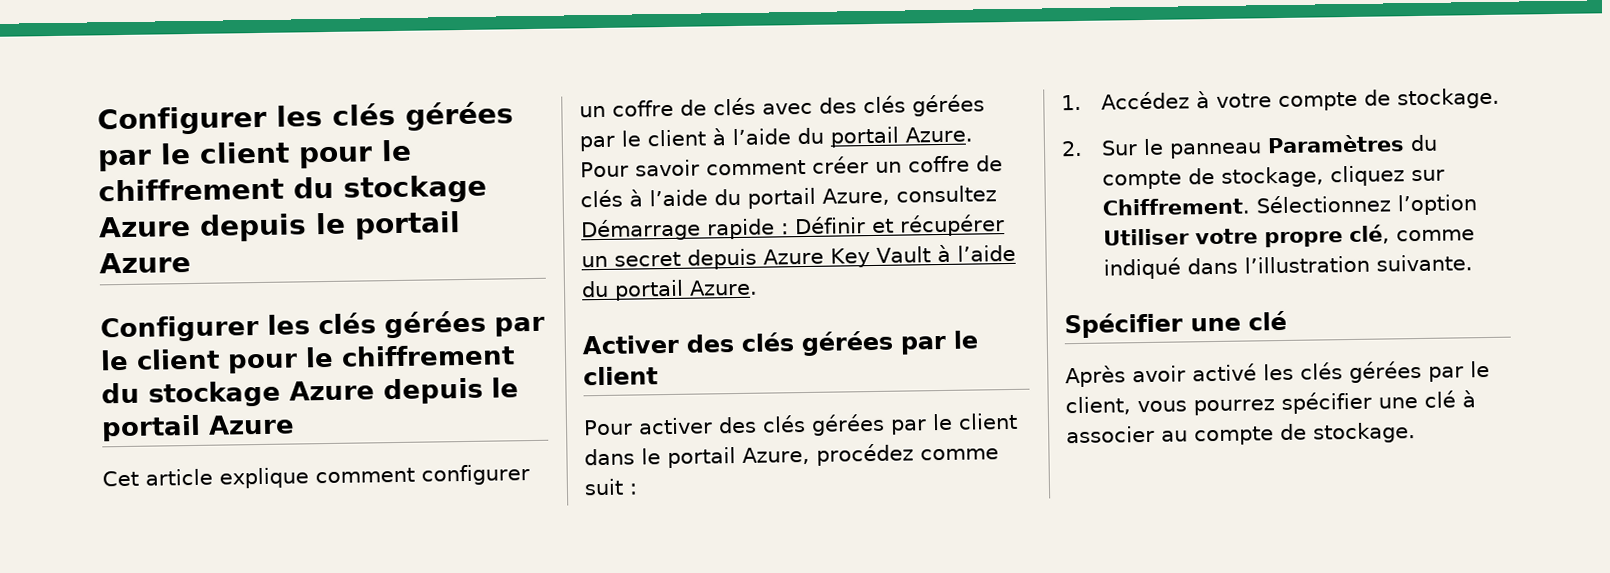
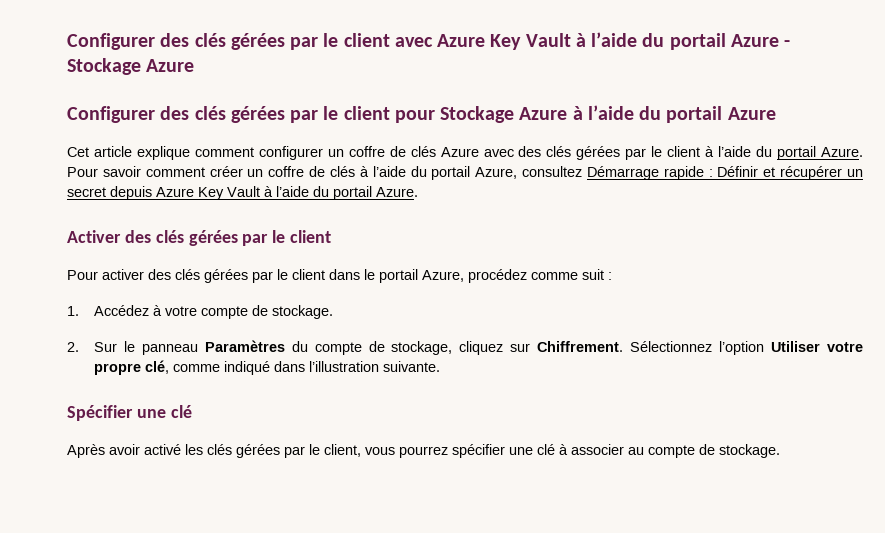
[97,101,514,136] [97,139,412,172] [98,174,487,204] [98,211,461,242] [99,252,191,274] [100,310,545,343] [100,344,515,374] [101,377,519,408] Configurer les clés gérées par le client pour le chiffrement du stockage Azure depuis le portail Azure // Configurer les clés gérées par le client pour le chiffrement du stockage Azure depuis le -> [67,32,791,50] [67,58,195,75] [67,105,662,123] Configurer des clés gérées par le client avec Azure Key Vault à l’aide du portail Azure - Stockage Azure // Configurer des clés gérées par le client pour Stockage Azure à l’aide du
(756, 106) none -> [440,147,479,157] Azure

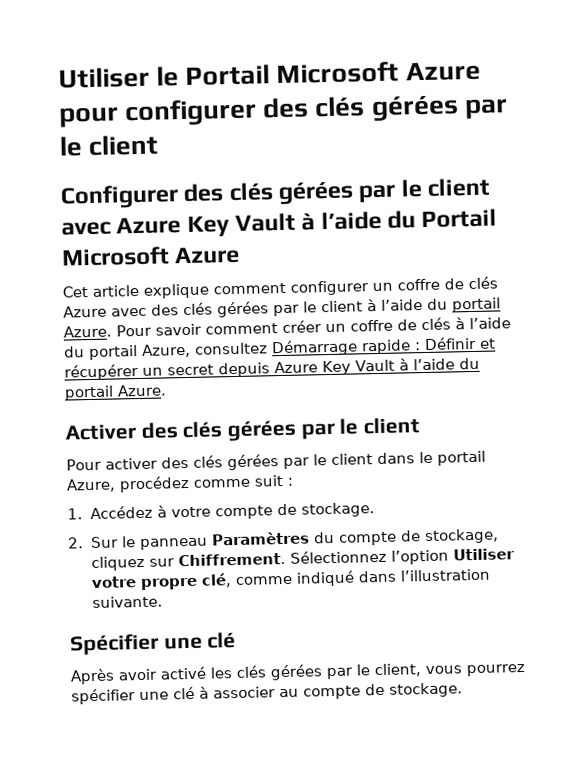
(67, 41) none -> [58,60,481,89] [58,94,508,128] [59,134,159,157] Utiliser le Portail Microsoft Azure pour configurer des clés gérées par le client //
[669,33,791,50] [67,58,195,75] [67,105,723,123] portail Azure - Stockage Azure // Configurer des clés gérées par le client pour Stockage Azure à l’aide du portail -> [421,208,498,229] [61,246,170,267] Portail Microsoft

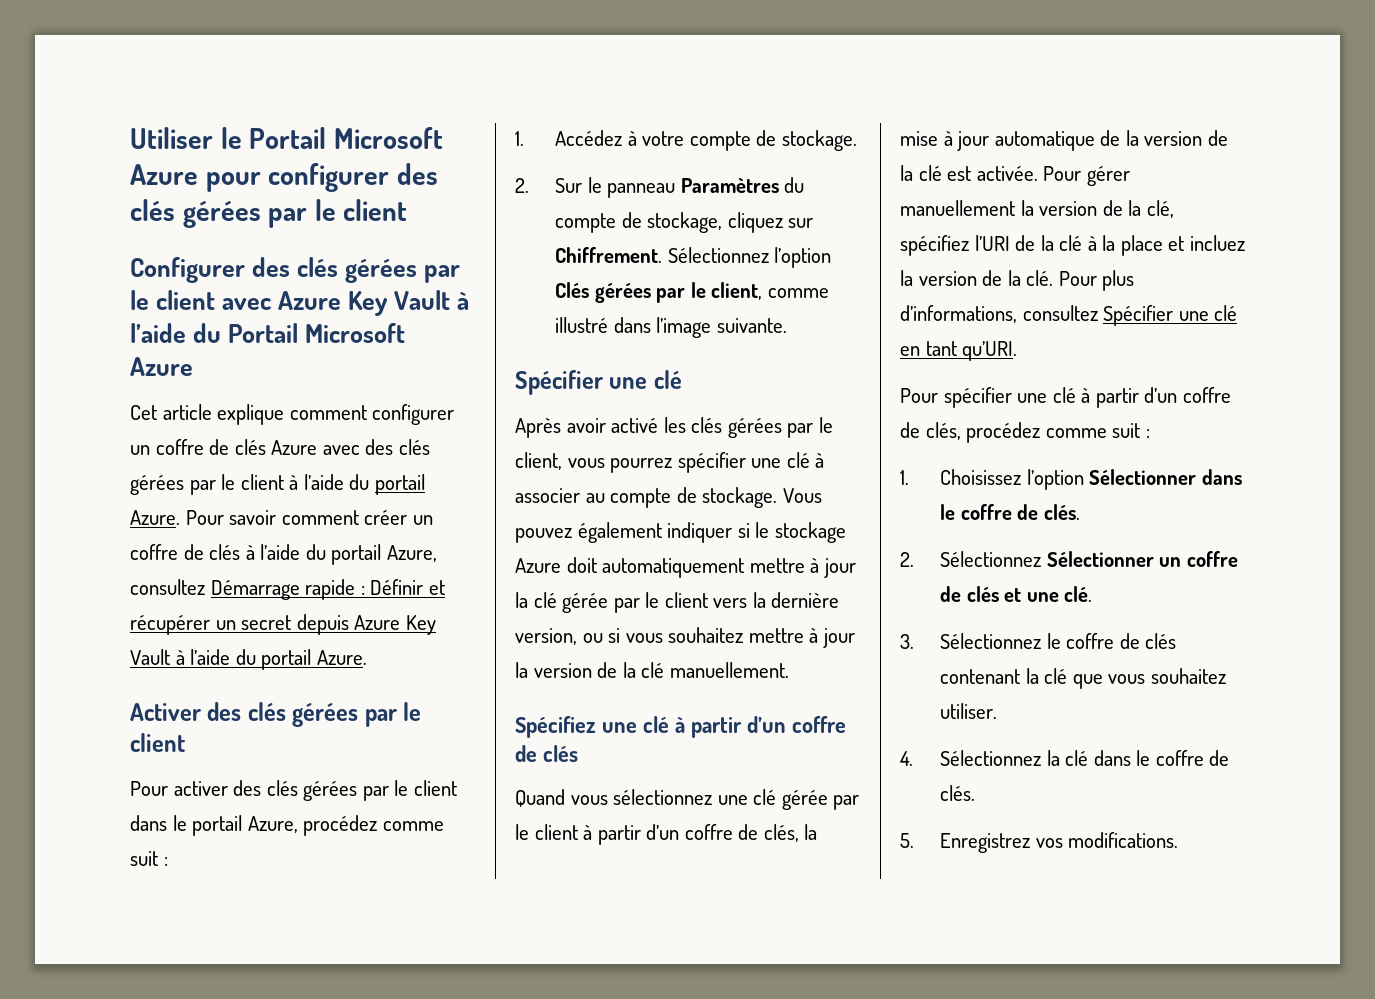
[452,548,515,561] [90,568,490,591] Utiliser votre propre clé, comme indiqué dans l’illustration -> [555,282,829,303] [555,317,712,338] Clés gérées par le client, comme illustré dans l’image
(463, 690) none -> [782,488,822,503] [515,522,846,543] [515,557,856,578] [515,592,840,613] [515,627,855,648] [515,662,789,678] [515,716,846,738] [515,745,578,762] [515,789,860,810] [515,824,818,845] [900,130,1228,151] [900,165,1130,186] [900,200,1174,218] [900,235,1245,256] [900,270,1135,291] [900,305,1238,326] [900,341,1018,361] [900,387,1231,408] [900,422,1150,443] [900,469,1242,490] [940,504,1080,520] [900,551,1238,567] [940,586,1093,602] [900,633,1177,649] [940,668,1226,689] [940,703,998,719] [900,750,1230,766] [940,785,976,801] [900,832,1179,853] Vous pouvez également indiquer si le stockage Azure doit automatiquement mettre à jour la clé gérée par le client vers la dernière version, ou si vous souhaitez mettre à jour la version de la clé manuellement. // Spécifiez une clé à partir d’un coffre de clés // Quand vous sélectionnez une clé gérée par le client à partir d’un coffre de clés, la mise à jour automatique de la version de la clé est activée. Pour gérer manuellement la version de la clé, spécifiez l’URI de la clé à la place et incluez la version de la clé. Pour plus d’informations, consultez Spécifier une clé en tant qu’URI. // Pour spécifier une clé à partir d’un coffre de clés, procédez comme suit : // 1. Choisissez l’option Sélectionner dans le coffre de clés. // 2. Sélectionnez Sélectionner un coffre de clés et une clé. // 3. Sélectionnez le coffre de clés contenant la clé que vous souhaitez utiliser. // 4. Sélectionnez la clé dans le coffre de clés. // 5. Enregistrez vos modifications.

